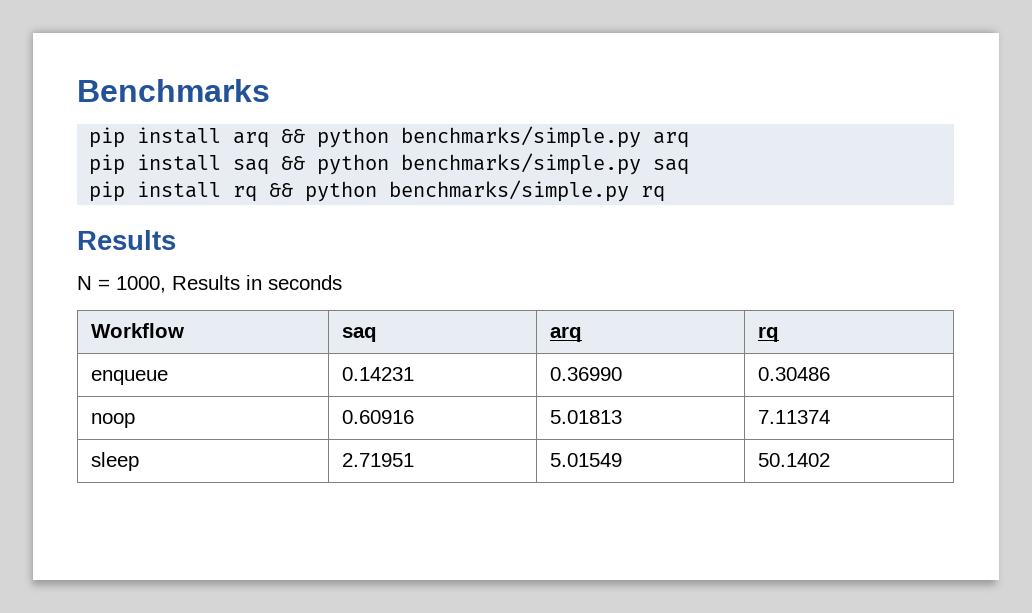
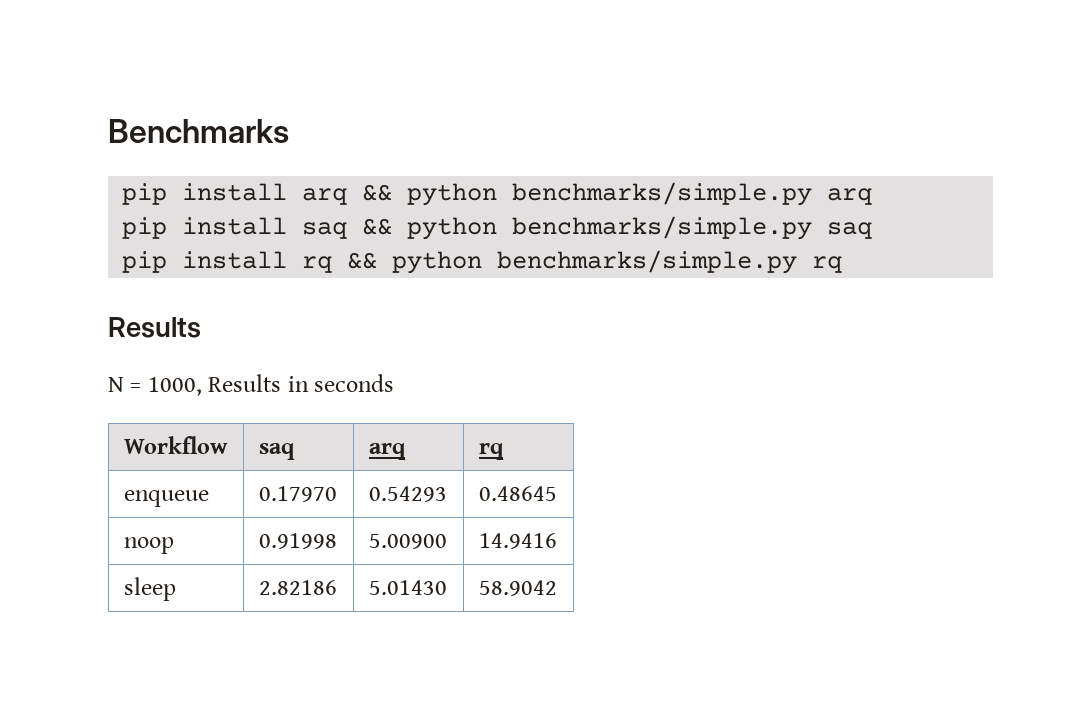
[341,367,414,381] [549,367,622,381] [757,367,830,381] [90,413,135,428] [341,410,414,424] [549,410,622,424] [757,410,830,424] [90,452,139,471] [341,453,414,467] [549,453,622,467] [757,453,830,467] 0.14231 | 0.36990 | 0.30486 // noop | 0.60916 | 5.01813 | 7.11374 // sleep | 2.71951 | 5.01549 | 50.1402 -> [258,486,337,502] [368,486,447,502] [478,486,557,501] [123,537,174,554] [258,533,337,549] [368,534,447,549] [478,533,557,549] [123,577,176,601] [258,580,337,595] [368,580,447,595] [478,580,557,596] 0.17970 | 0.54293 | 0.48645 // noop | 0.91998 | 5.00900 | 14.9416 // sleep | 2.82186 | 5.01430 | 58.9042

